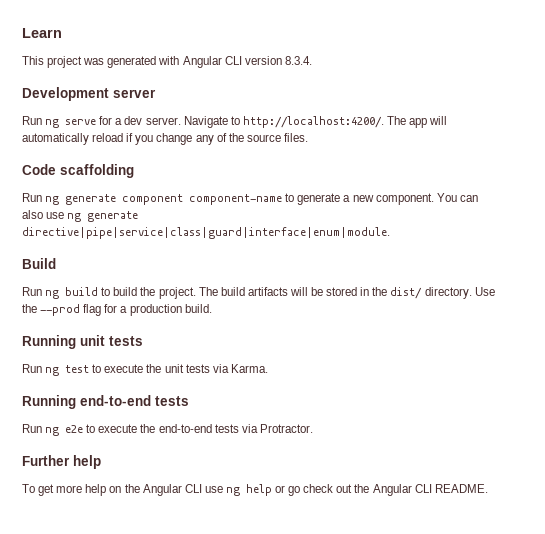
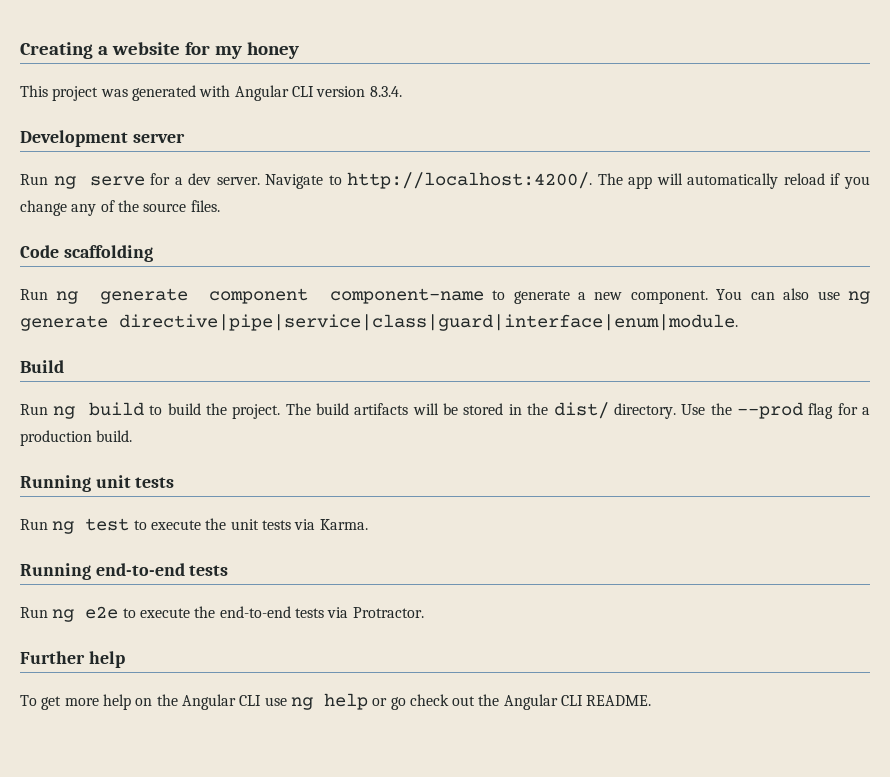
[22,28,62,38] Learn -> [20,42,299,59] Creating a website for my honey

